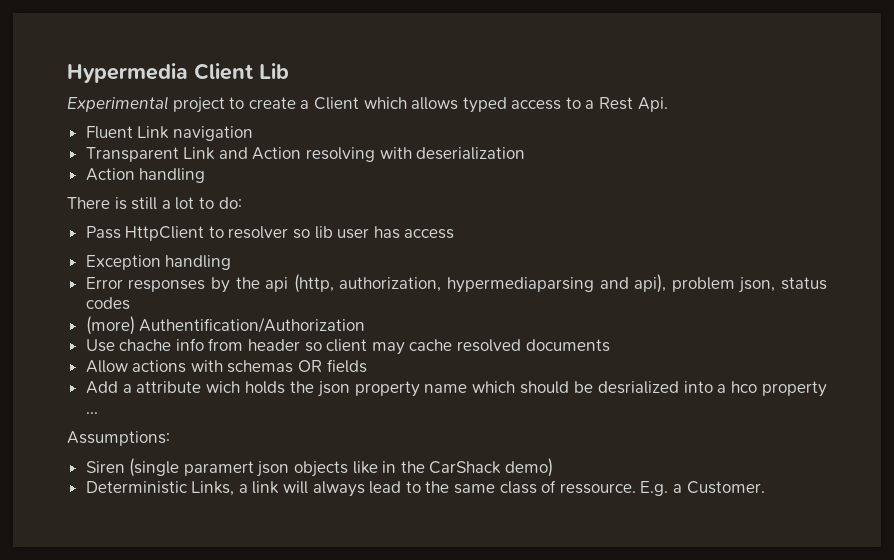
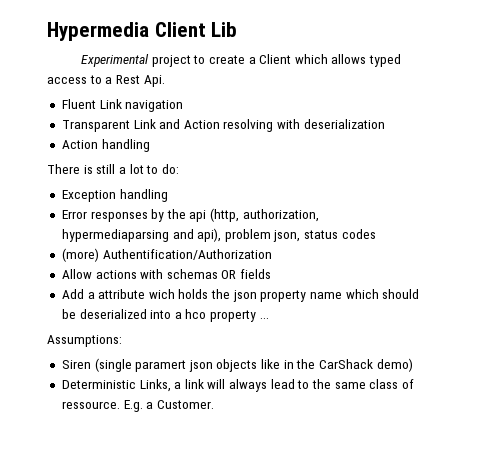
[85,226,455,241] // Pass HttpClient to resolver so lib user has access -> (179, 169) none
[85,338,610,355] // Use chache info from header so client may cache resolved documents -> (272, 254) none
[597,381,679,394] desrialized -> [79,309,147,319] deserialized

